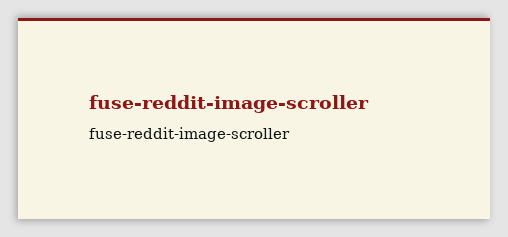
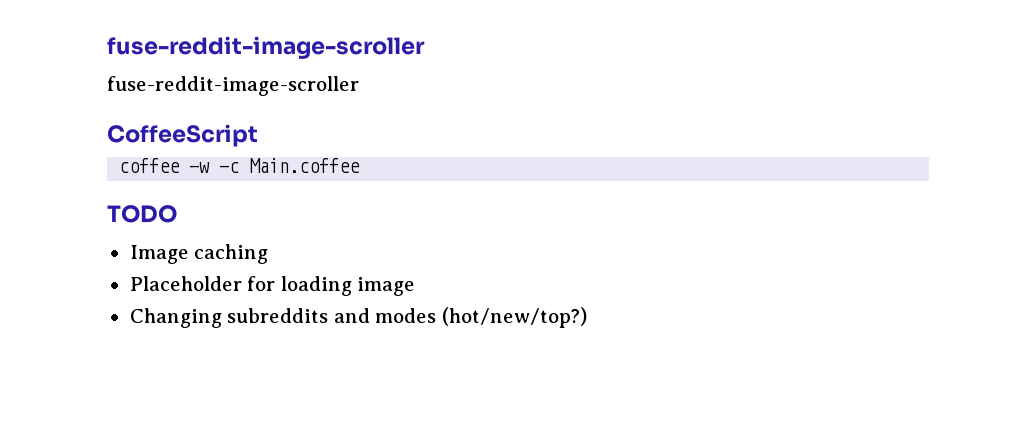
(290, 134) none -> [107,124,258,147] [119,158,361,173] [107,205,177,223] [129,244,269,264] [129,276,416,296] [129,307,587,328] // CoffeeScript // coffee -w -c Main.coffee // TODO // Image caching // Placeholder for loading image // Changing subreddits and modes (hot/new/top?)

